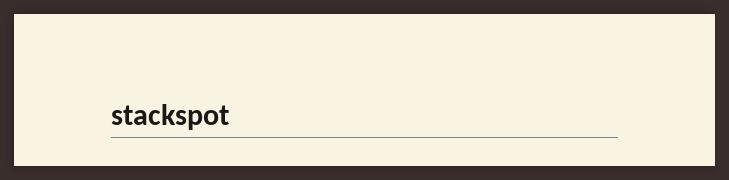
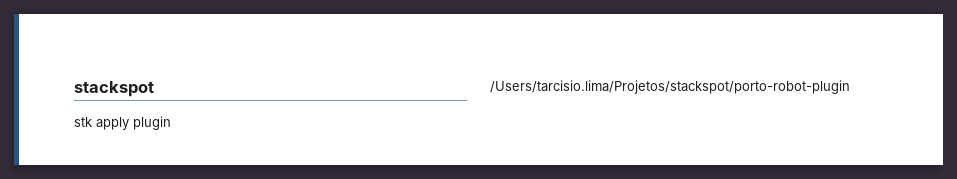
(229, 117) none -> [74,116,171,130] [490,80,850,94] // stk apply plugin /Users/tarcisio.lima/Projetos/stackspot/porto-robot-plugin

